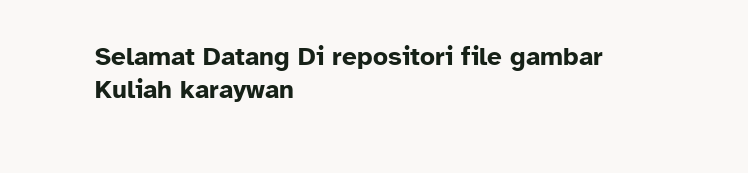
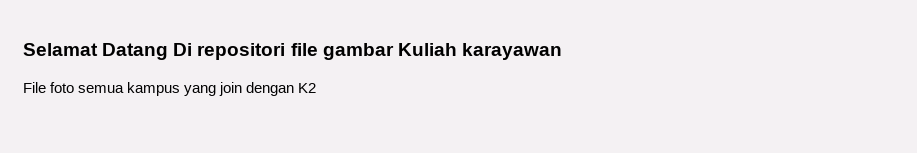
[180,81,294,102] karaywan -> [461,43,562,60] [23,82,317,96] karayawan // File foto semua kampus yang join dengan K2

